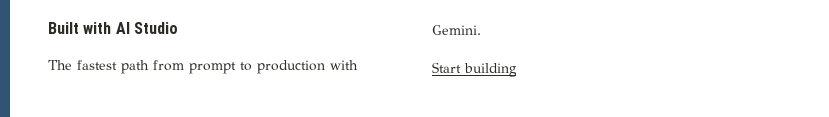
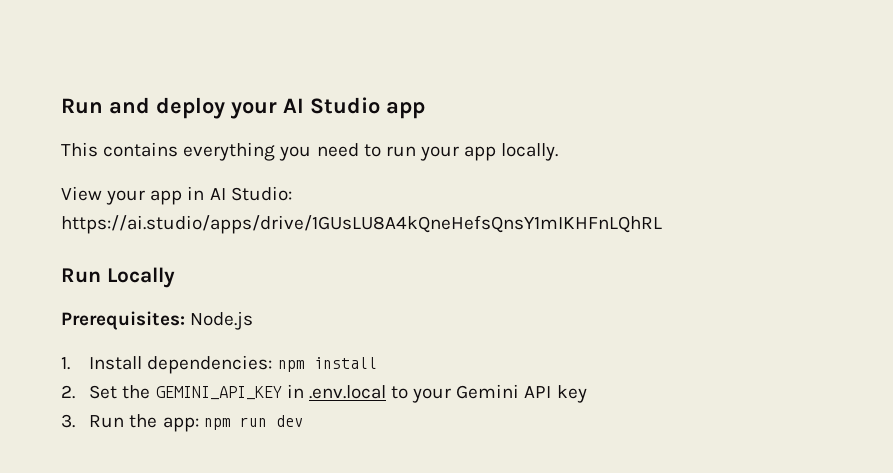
[48,22,178,34] [48,60,358,74] [432,25,481,35] [432,62,517,77] Built with AI Studio // The fastest path from prompt to production with Gemini. // Start building -> [61,97,425,119] [61,142,559,161] [61,186,292,205] [61,215,662,234] [61,267,175,288] [61,311,254,330] [61,355,377,374] [61,384,587,403] [61,414,303,432] Run and deploy your AI Studio app // This contains everything you need to run your app locally. // View your app in AI Studio: https://ai.studio/apps/drive/1GUsLU8A4kQneHefsQnsY1mIKHFnLQhRL // Run Locally // Prerequisites: Node.js // 1. Install dependencies: npm install // 2. Set the GEMINI_API_KEY in .env.local to your Gemini API key // 3. Run the app: npm run dev

